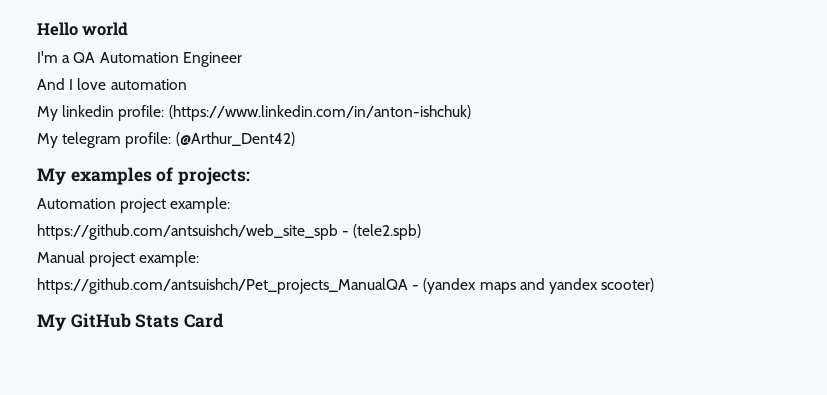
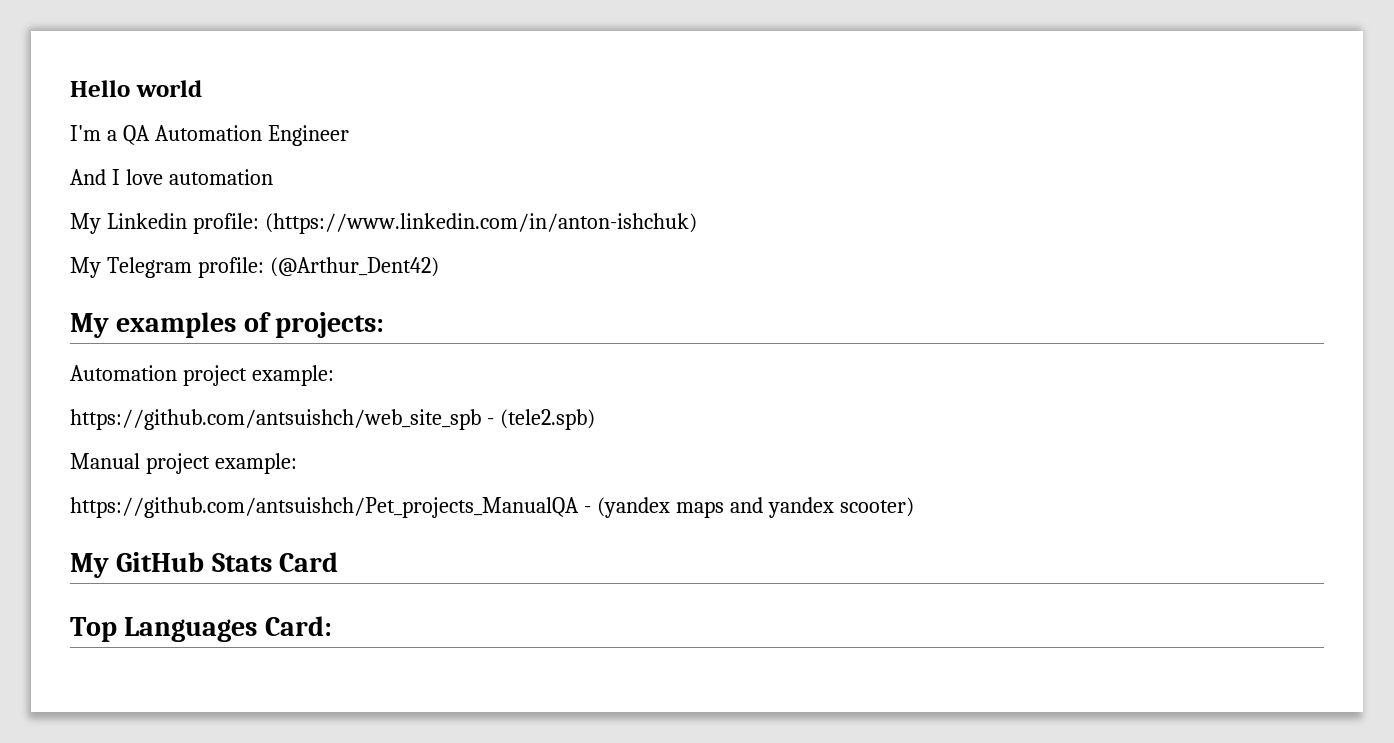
[62,105,115,117] linkedin -> [106,213,187,229] Linkedin
[62,132,122,148] telegram -> [106,257,192,278] Telegram
(225, 320) none -> [70,616,332,642] // Top Languages Card:

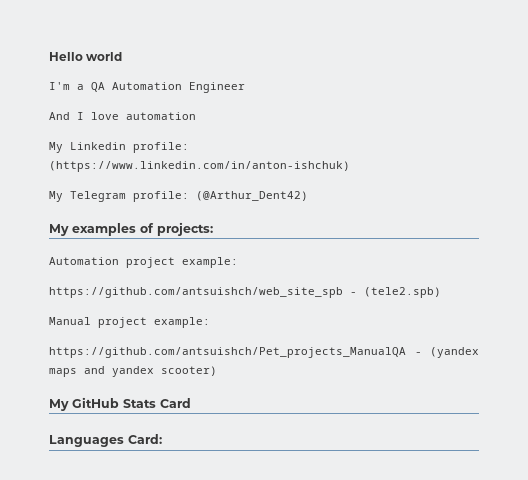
[70,617,117,642] Top -> (191, 403) none

